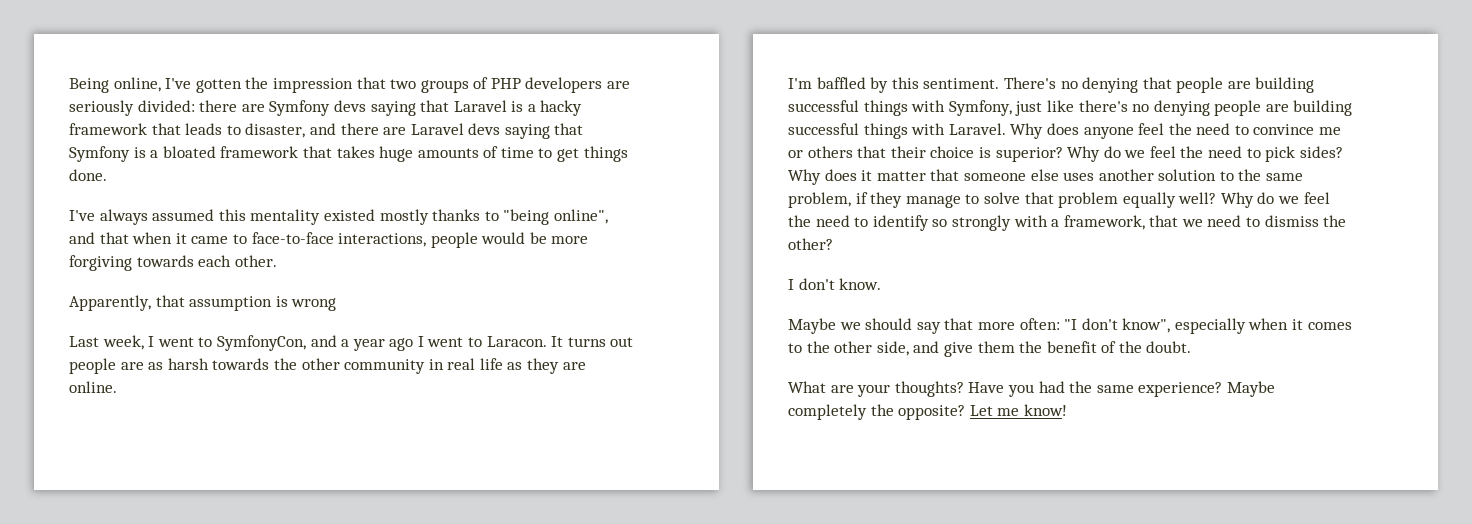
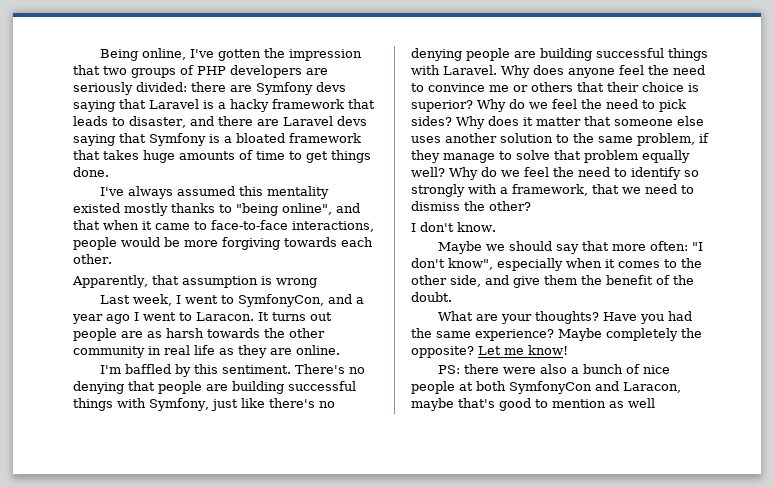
(1067, 410) none -> [437,364,670,374] [411,381,681,394] [411,398,655,411] // PS: there were also a bunch of nice people at both SymfonyCon and Laracon, maybe that's good to mention as well

